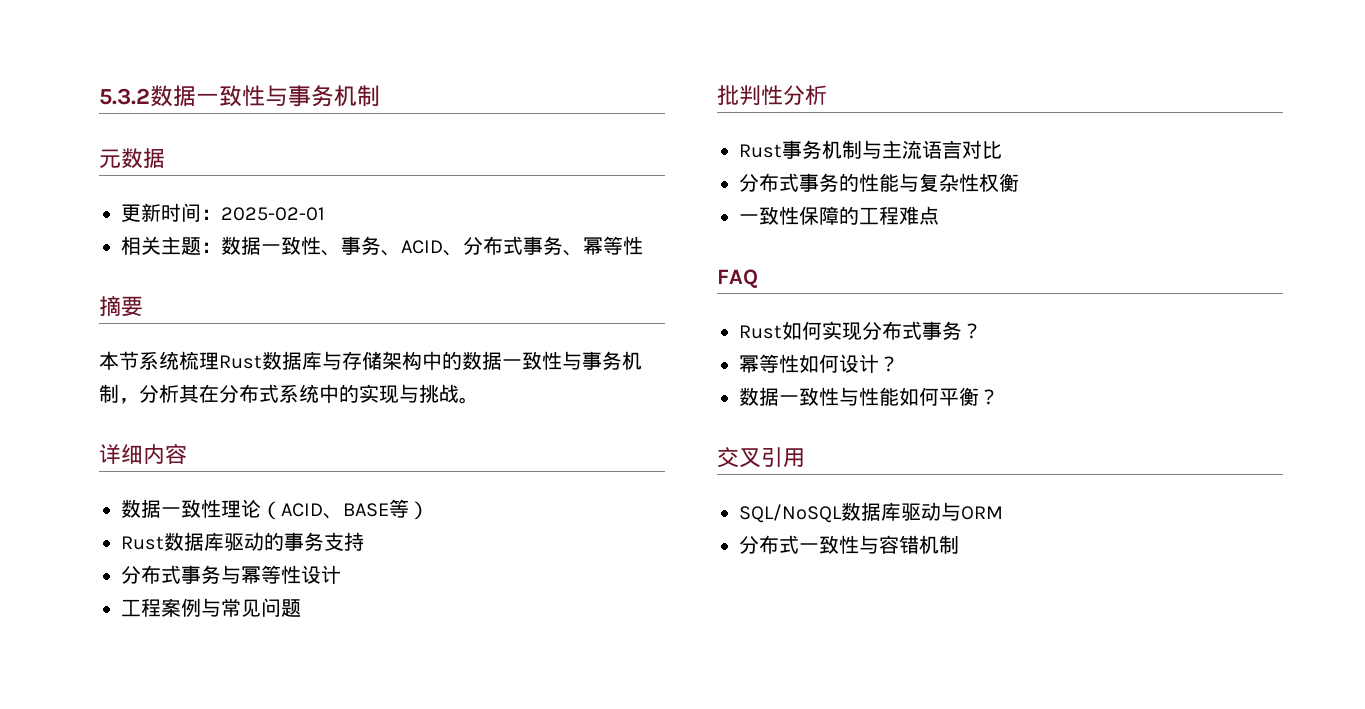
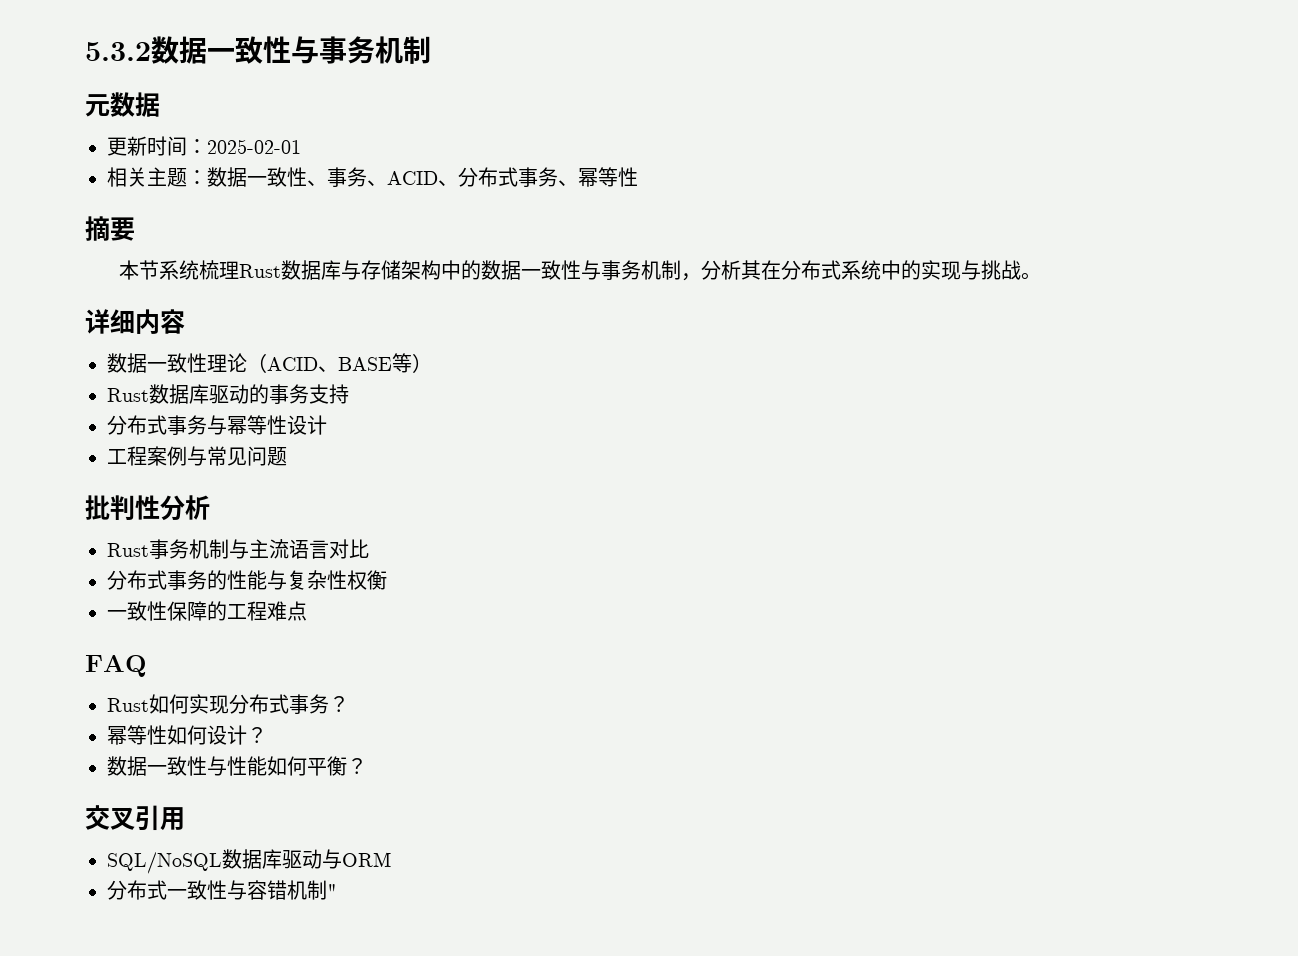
(959, 544) none -> [327,884,337,898] "

